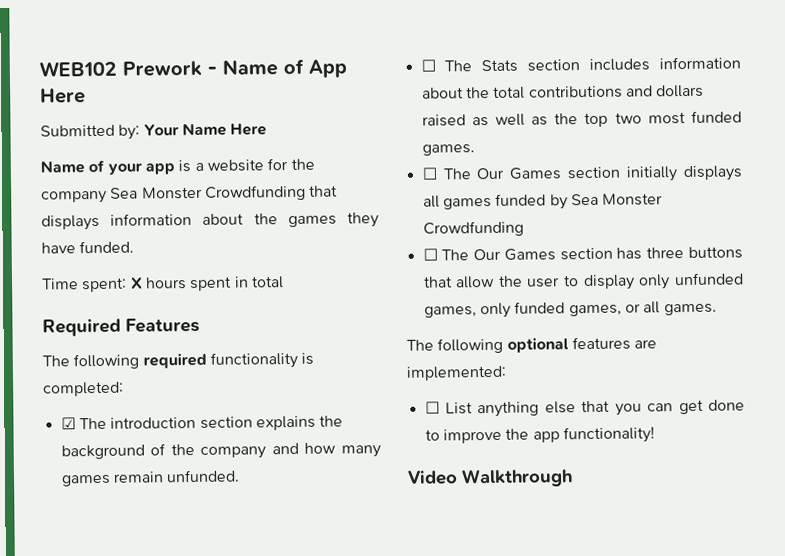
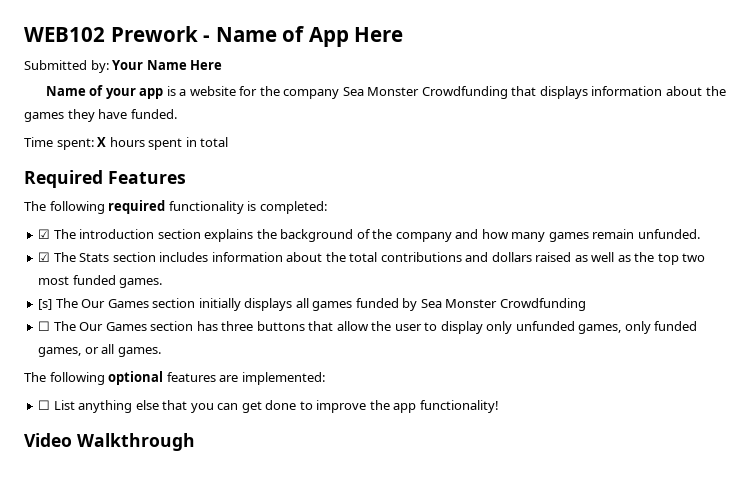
[420,59,436,72] ☐ -> [38,252,51,262] ☑
[421,167,438,180] ☐ -> [38,299,53,310] [s]

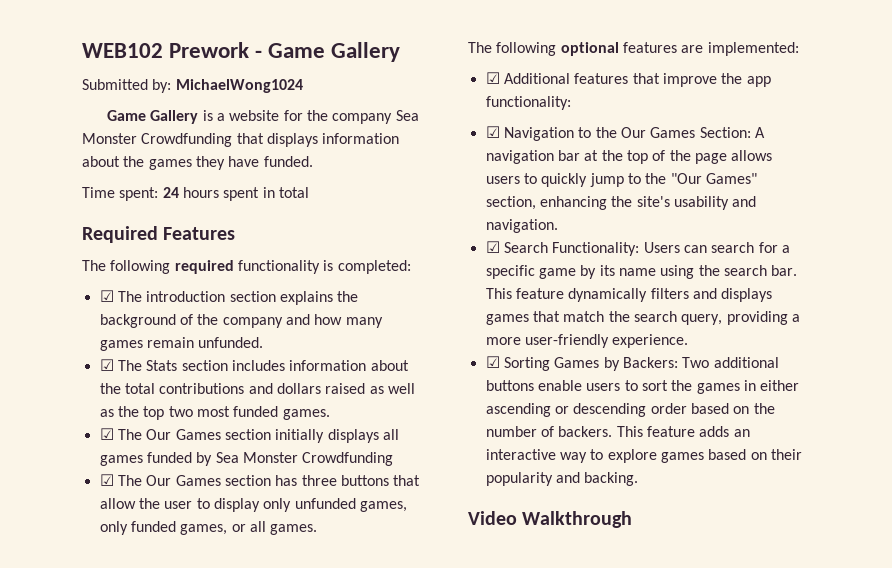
[215,26,404,47] [24,60,223,73] [45,85,164,99] Name of App Here // Submitted by: Your Name Here // Name of your app -> [268,42,401,62] [82,79,303,93] [106,110,199,124] Game Gallery // Submitted by: MichaelWong1024 // Game Gallery
[97,137,107,147] X -> [162,187,179,198] 24
[38,299,53,310] [s] -> [99,428,114,440] ☑
[38,321,51,331] ☐ -> [99,474,114,486] ☑
[38,400,499,413] ☐ List anything else that you can get done to improve the app functionality! -> [485,72,771,87] [485,96,571,110] [485,126,765,141] [485,150,773,164] [485,173,757,187] [485,196,757,210] [485,219,558,233] [485,241,790,256] [485,265,798,279] [485,288,773,302] [485,311,800,325] [485,334,689,348] [485,356,779,371] [485,380,800,394] [485,403,775,417] [485,426,750,437] [485,449,802,463] [485,472,639,486] ☑ Additional features that improve the app functionality: // ☑ Navigation to the Our Games Section: A navigation bar at the top of the page allows users to quickly jump to the "Our Games" section, enhancing the site's usability and navigation. // ☑ Search Functionality: Users can search for a specific game by its name using the search bar. This feature dynamically filters and displays games that match the search query, providing a more user-friendly experience. // ☑ Sorting Games by Backers: Two additional buttons enable users to sort the games in either ascending or descending order based on the number of backers. This feature adds an interactive way to explore games based on their popularity and backing.

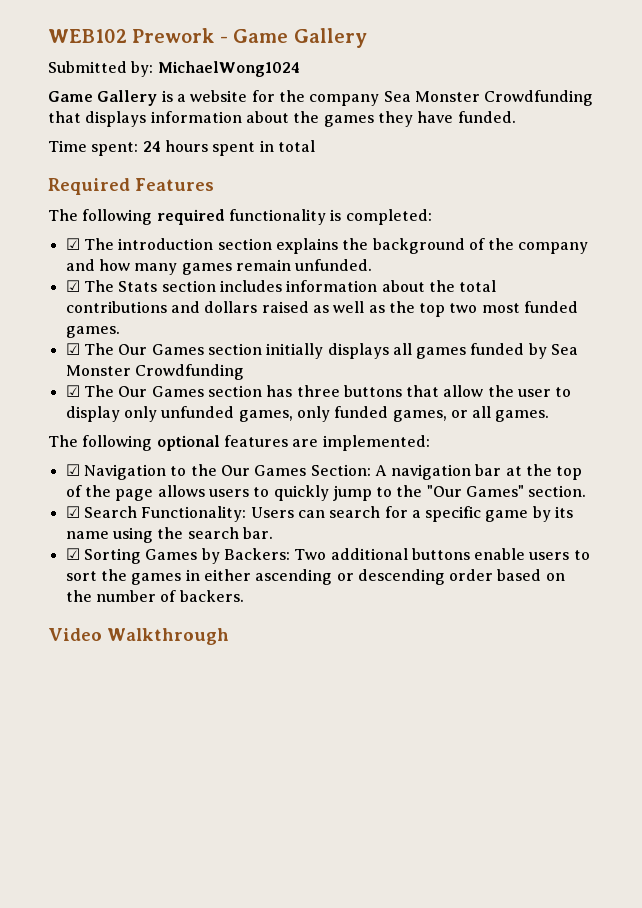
[485,72,771,87] [485,96,571,110] // ☑ Additional features that improve the app functionality: -> (430, 443) none
[485,196,757,210] [485,219,558,233] section, enhancing the site's usability and navigation. -> [528,485,587,497] section.
[485,288,773,302] [485,311,800,325] [485,334,689,348] This feature dynamically filters and displays games that match the search query, providing a more user-friendly experience. -> (273, 533) none
[616,426,750,437] [485,449,802,463] [485,472,639,486] This feature adds an interactive way to explore games based on their popularity and backing. -> (244, 596) none

